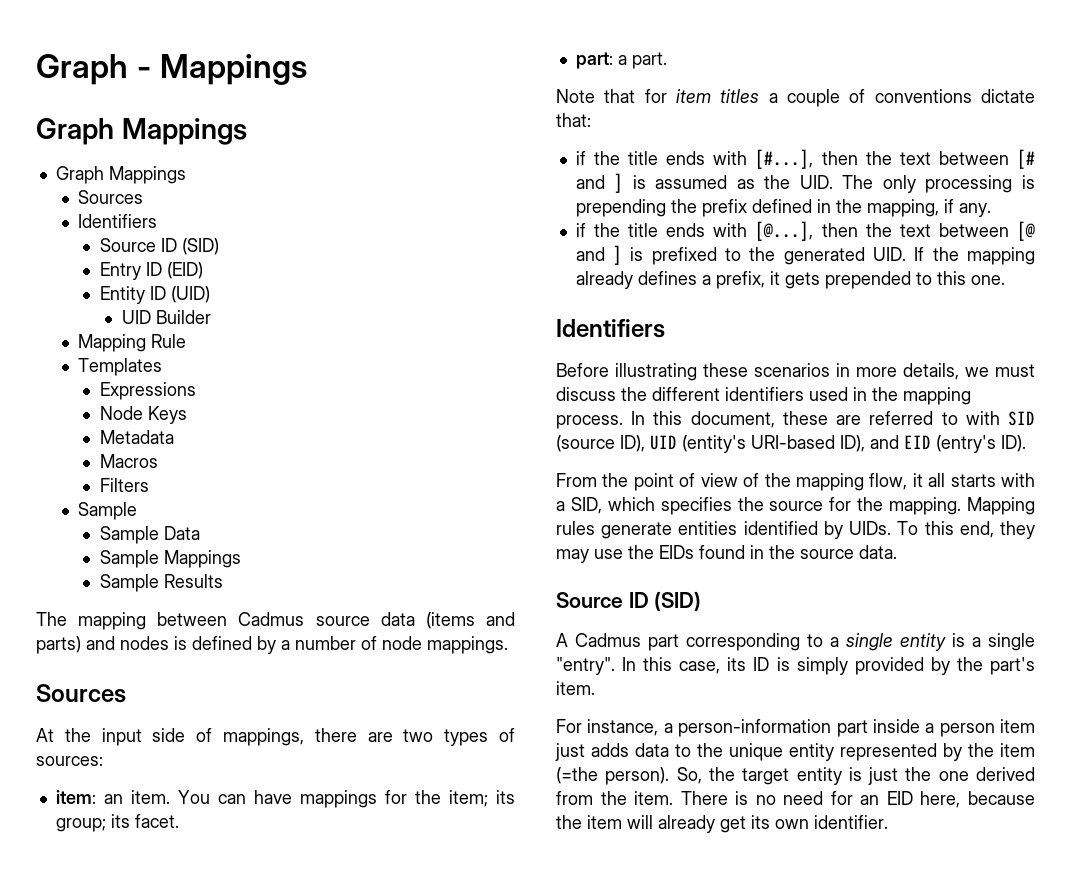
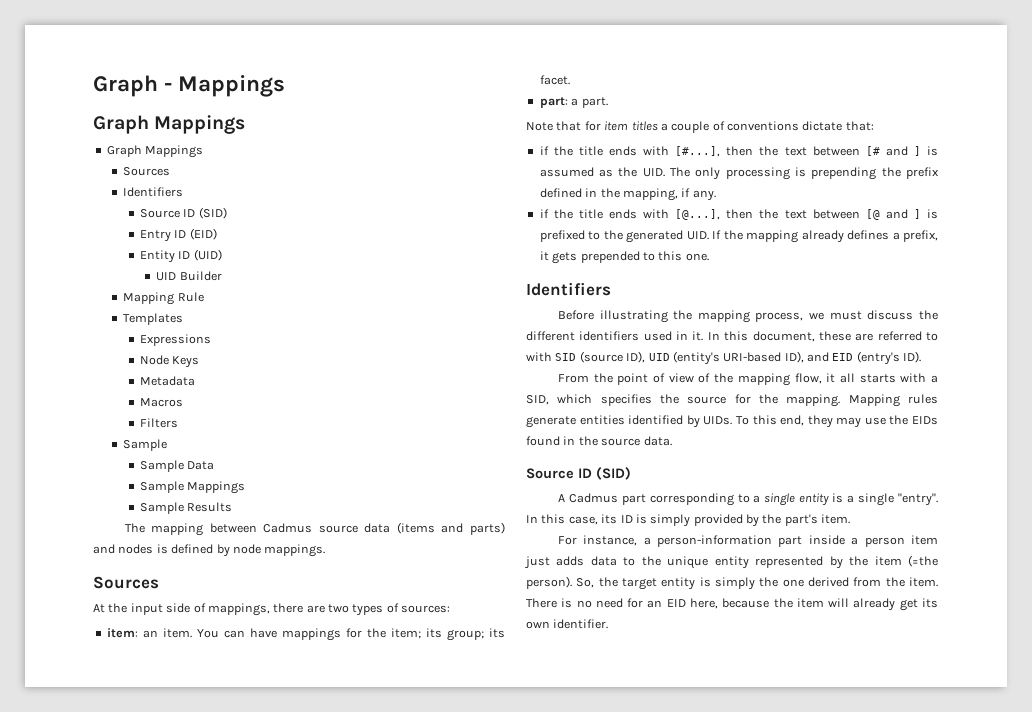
[281,636,377,650] a number of -> (230, 550) none
[703,363,959,380] these scenarios in more details, -> [673,310,804,323] the mapping process,
[872,387,971,405] [556,415,623,429] the mapping process. -> [692,331,704,341] it.
[868,767,899,785] just -> [715,577,755,590] simply

